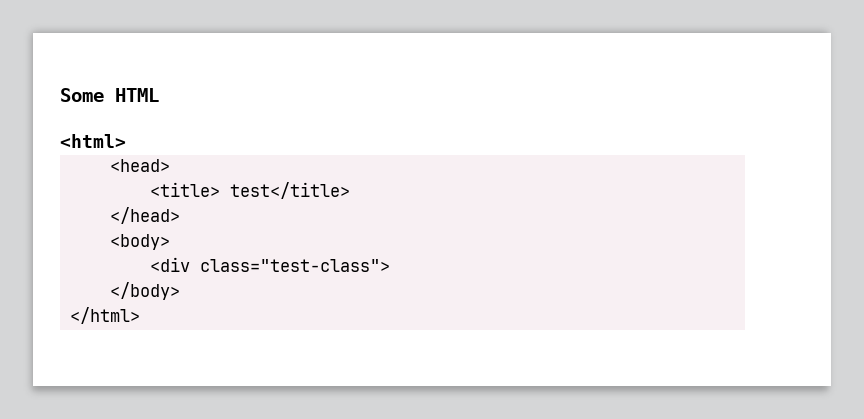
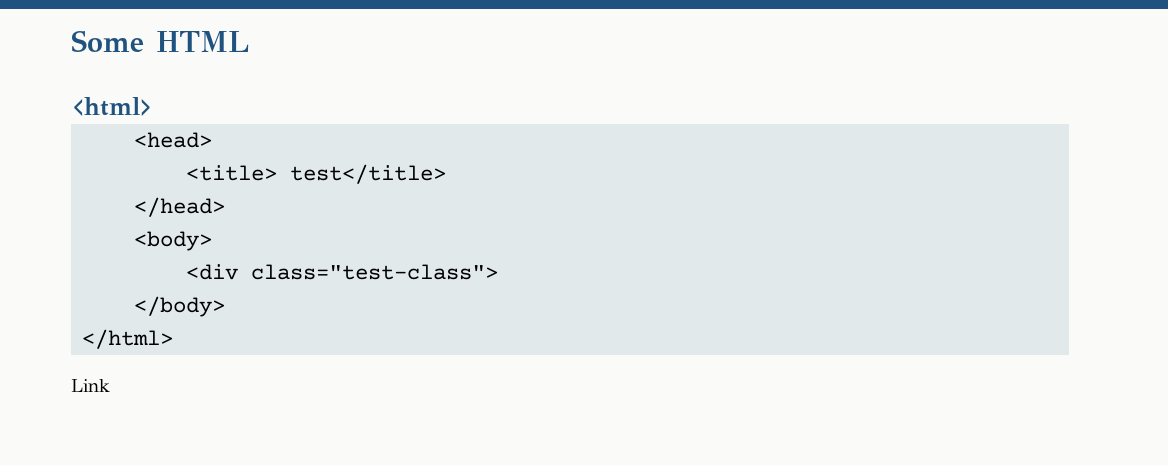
(140, 315) none -> [71,379,110,392] // Link

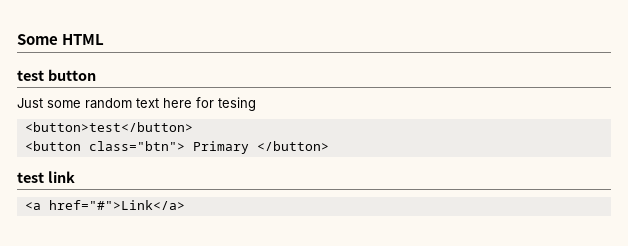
[71,97,153,116] [134,132,213,148] [186,164,447,184] [134,197,226,217] [134,231,213,251] [186,264,499,280] [134,296,226,317] [82,329,174,349] [71,379,110,392] <html> // <head> // <title> test</title> // </head> // <body> // <div class="test-class"> // </body> // </html> // Link -> [17,69,96,81] [17,97,256,111] [24,122,193,132] [24,141,329,154] [17,171,75,183] [24,200,185,210] test button // Just some random text here for tesing // <button>test</button> // <button class="btn"> Primary </button> // test link // <a href="#">Link</a>

